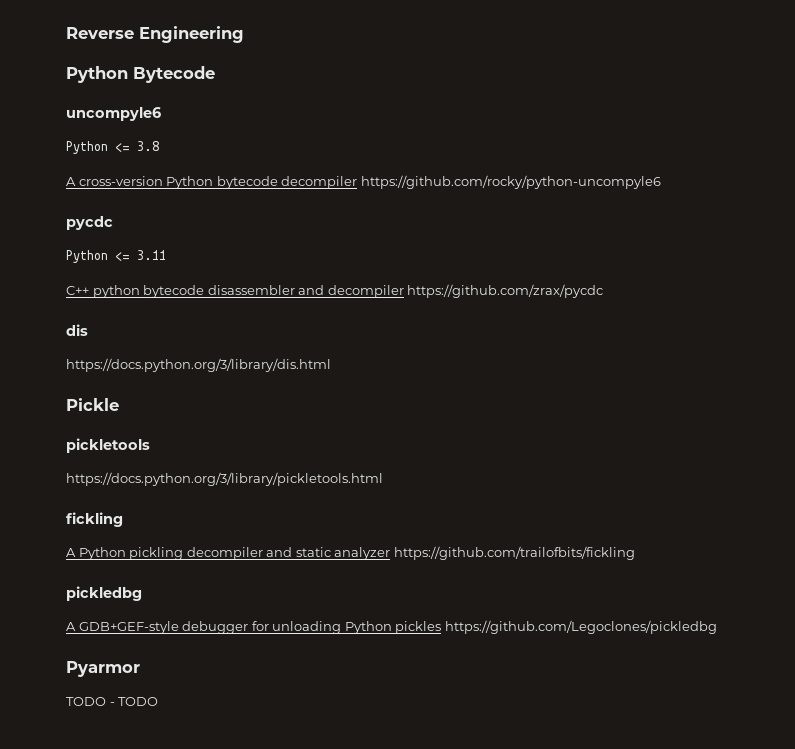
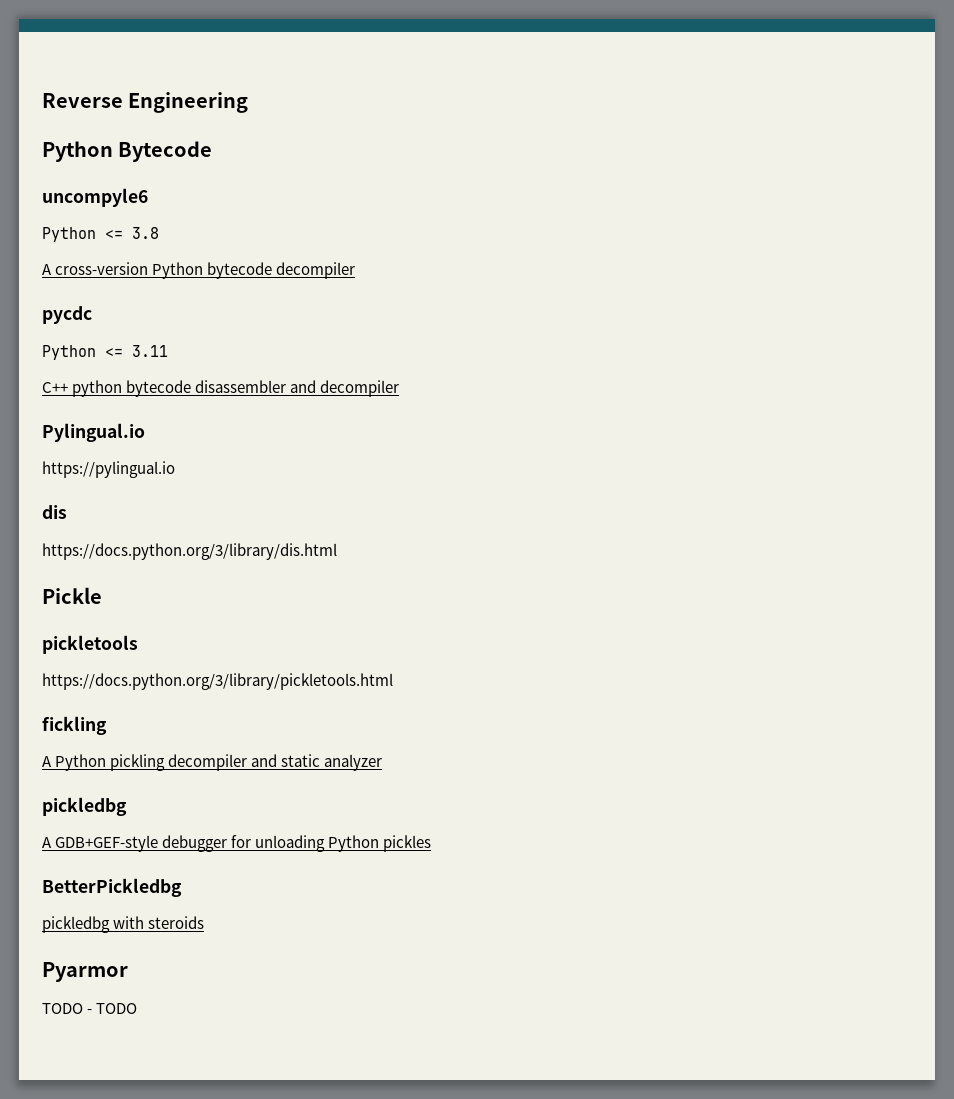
[360,175,661,189] https://github.com/rocky/python-uncompyle6 -> (356, 270) none
[407,284,604,298] https://github.com/zrax/pycdc -> [42,423,145,442] [42,461,175,478] // Pylingual.io // https://pylingual.io
[393,546,635,560] https://github.com/trailofbits/fickling -> (383, 762) none
[444,620,717,634] https://github.com/Legoclones/pickledbg -> [42,878,182,897] [42,916,205,933] // BetterPickledbg // pickledbg with steroids

